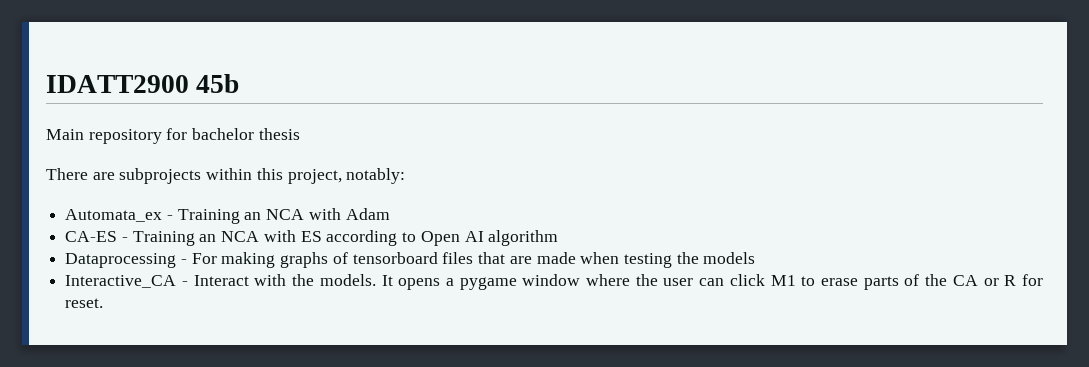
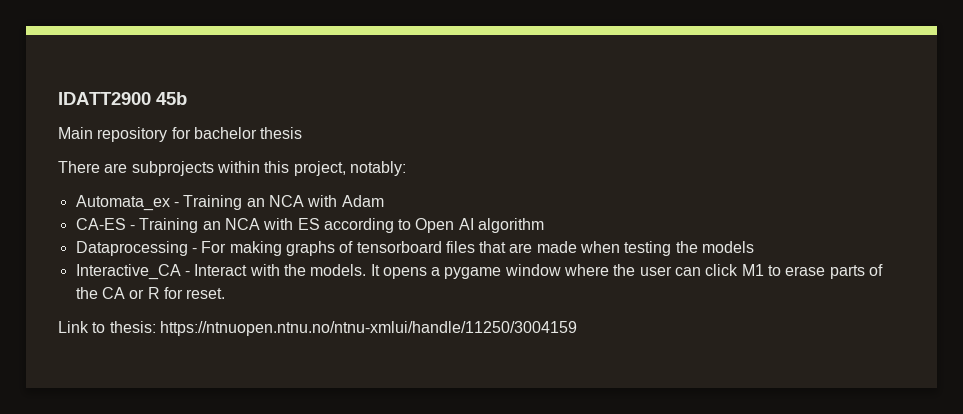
(104, 303) none -> [58,321,577,336] // Link to thesis: https://ntnuopen.ntnu.no/ntnu-xmlui/handle/11250/3004159

